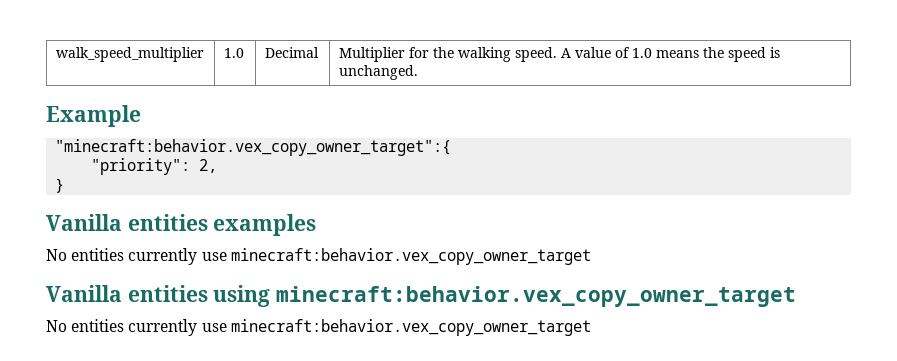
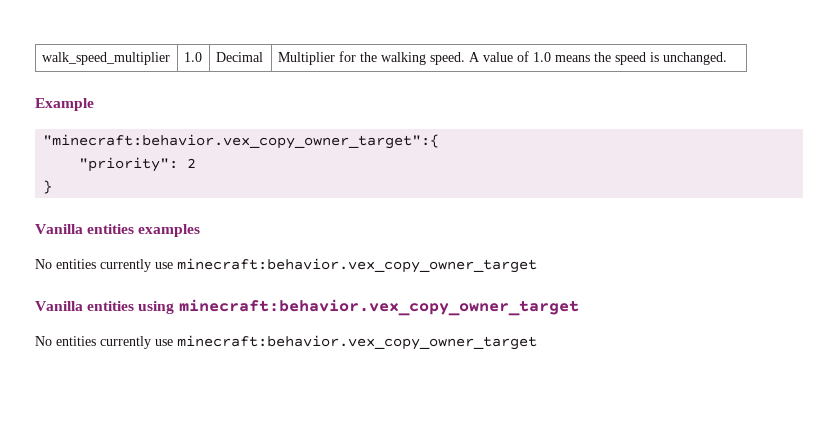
[199,159,218,173] 2, -> [187,158,197,168] 2

